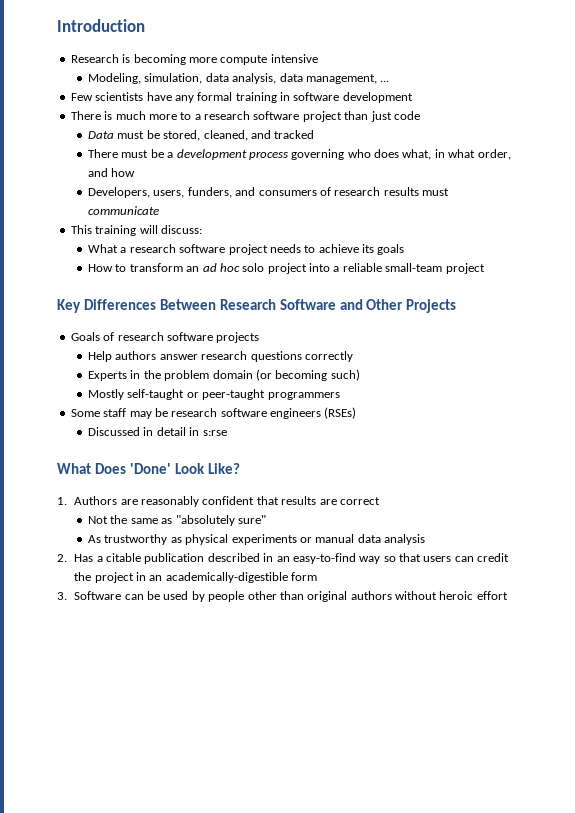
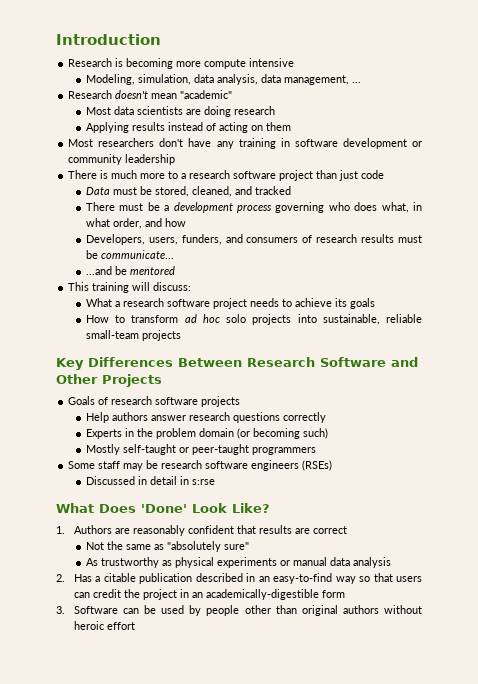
[70,92,144,101] Few scientists -> [68,90,233,99] [85,106,275,117] [85,122,291,133] [68,138,184,147] Research doesn't mean "academic" // Most data scientists are doing research // Applying results instead of acting on them // Most researchers don't
[197,92,233,101] formal -> (234, 145) none
(413, 97) none -> [412,141,422,147] [68,154,176,165] or community leadership
[88,206,160,215] communicate -> [85,250,174,259] [85,266,175,275] be communicate... // ...and be mentored
[186,266,200,272] an -> (179, 319) none
[267,263,340,274] project into a -> [252,314,380,325] projects into sustainable,
[445,263,485,274] project -> [141,330,181,341] projects

